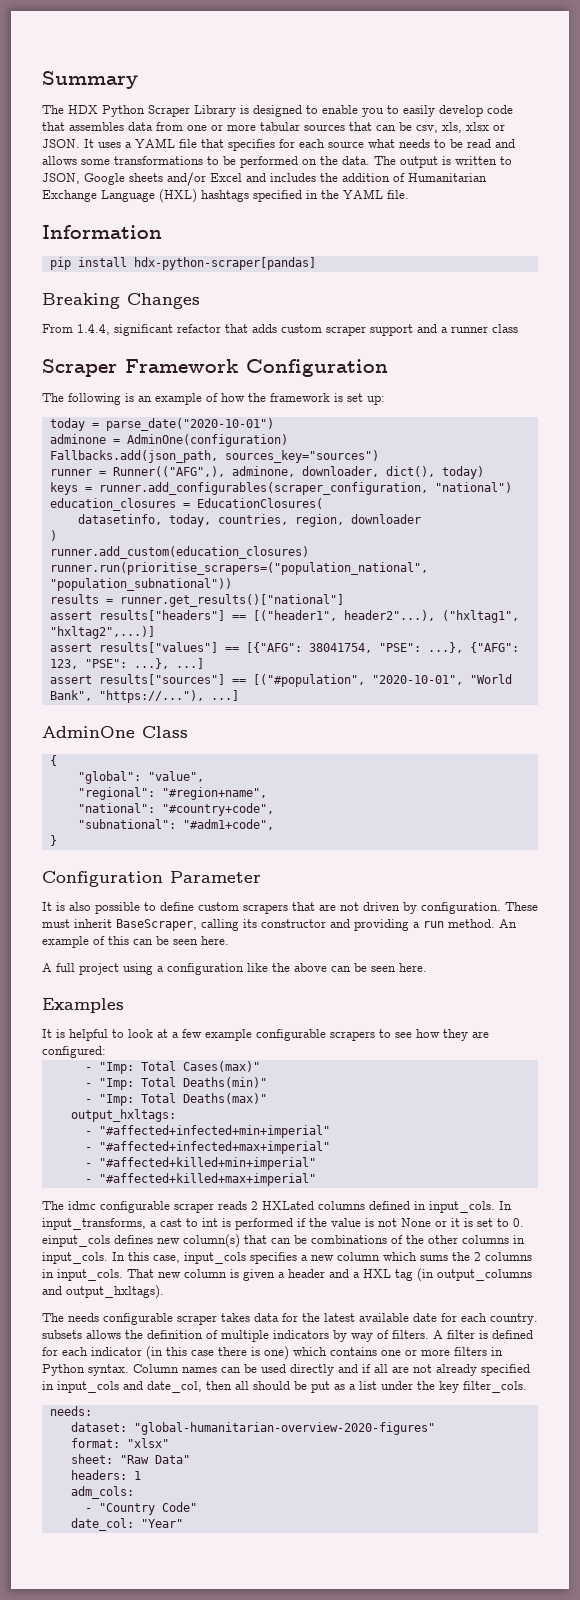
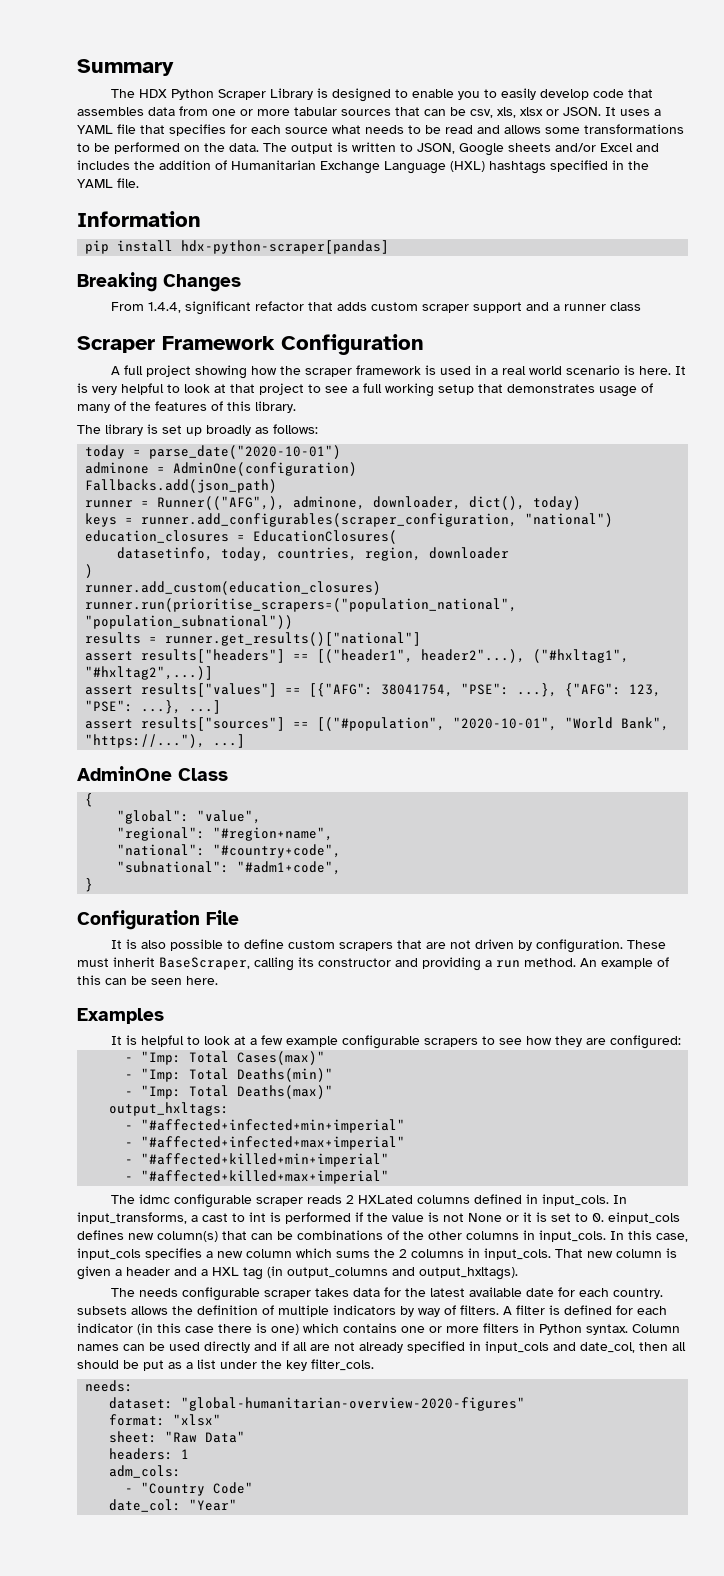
[42,393,218,405] The following is an example of -> [110,365,247,379] A full project showing
(266, 397) none -> [304,368,352,377] scraper
[347,393,385,405] set up: -> [439,365,686,375] [77,383,653,397] [77,401,296,413] [77,424,318,436] used in a real world scenario is here. It is very helpful to look at that project to see a full working setup that demonstrates usage of many of the features of this library. // The library is set up broadly as follows:
[49,450,379,463] Fallbacks.add(json_path, sources_key="sources") -> [85,479,278,493] Fallbacks.add(json_path)
[441,610,519,623] [49,626,155,639] ("hxltag1", "hxltag2",...)] -> [533,649,630,663] [85,666,214,680] ("#hxltag1", "#hxltag2",...)]
[170,871,261,883] Parameter -> [206,910,239,925] File
[42,963,427,975] // A full project using a configuration like the above can be seen here. -> (218, 980) none

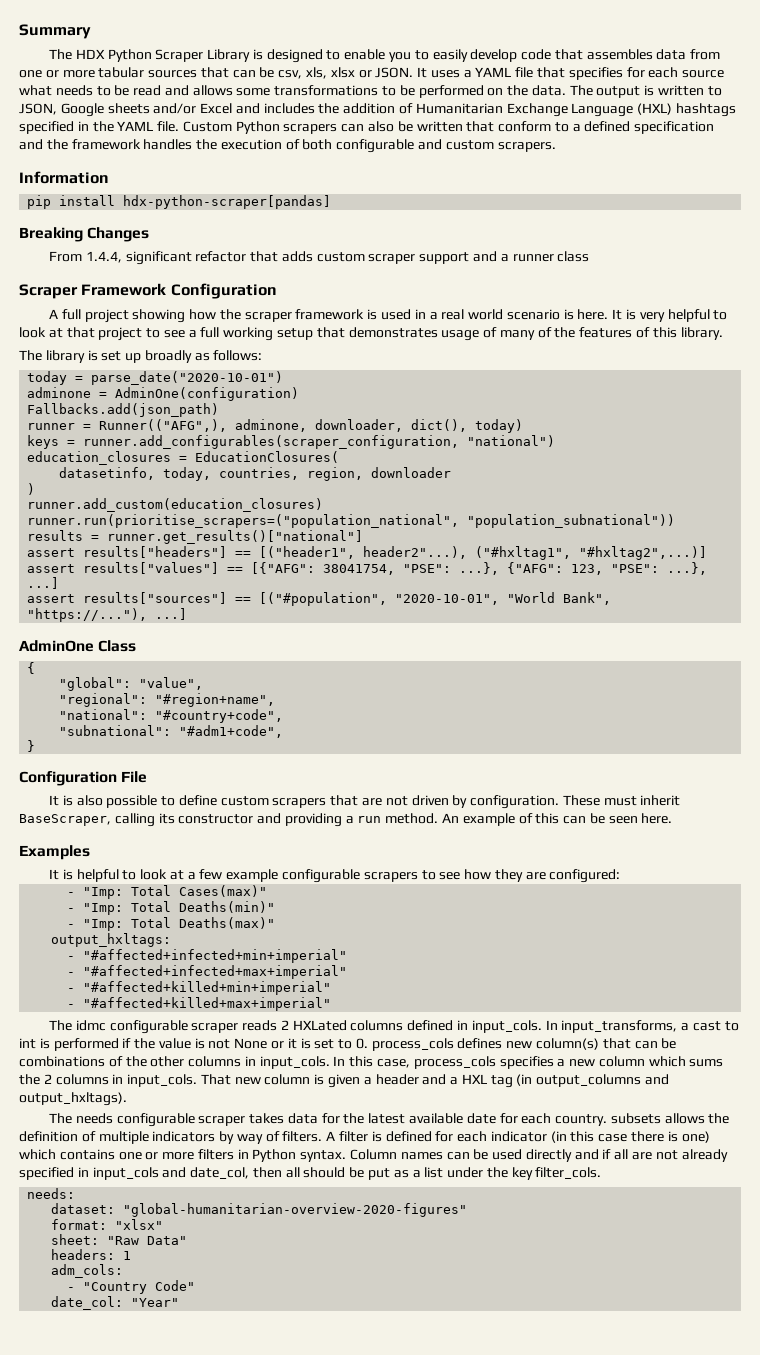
(139, 183) none -> [182,121,715,134] [19,139,556,153] Custom Python scrapers can also be written that conform to a defined specification and the framework handles the execution of both configurable and custom scrapers.
[608,1212,680,1224] einput_cols -> [371,1038,454,1051] process_cols
[77,1248,141,1260] input_cols -> [413,1056,496,1069] process_cols

